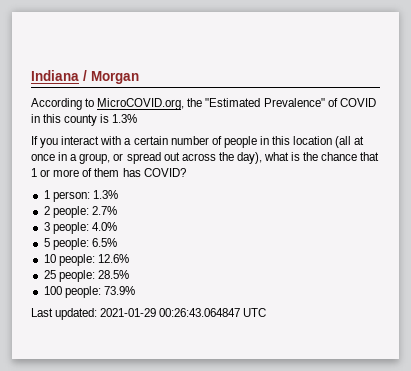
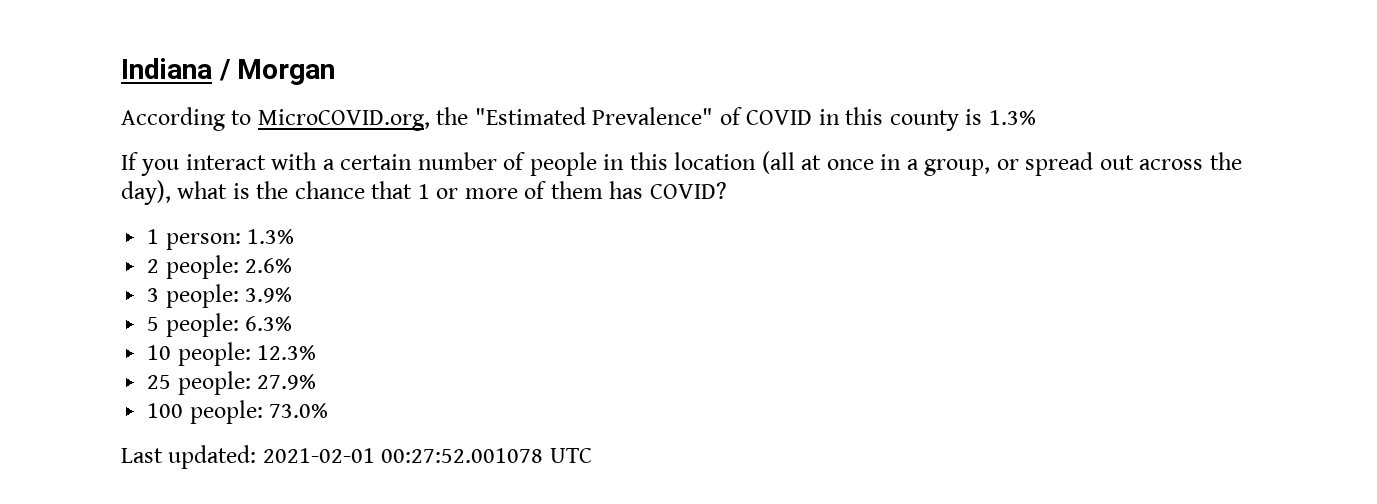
[91,206,117,215] 2.7% -> [245,258,293,273] 2.6%
[91,222,117,231] 4.0% -> [245,287,293,303] 3.9%
[91,238,117,247] 6.5% -> [245,316,293,331] 6.3%
[97,254,129,263] 12.6% -> [257,345,317,360] 12.3%
[97,270,129,279] 28.5% -> [257,374,317,390] 27.9%
[103,286,135,295] 73.9% -> [269,403,329,418] 73.0%
[100,308,241,317] 2021-01-29 00:26:43.064847 -> [262,448,544,463] 2021-02-01 00:27:52.001078

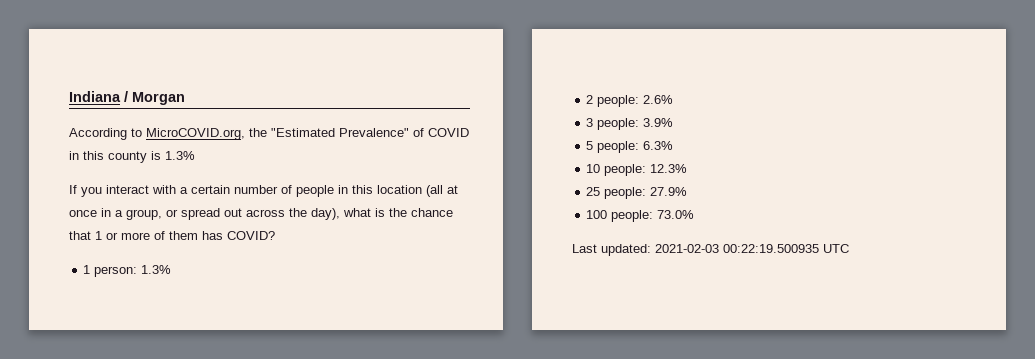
[262,448,544,463] 2021-02-01 00:27:52.001078 -> [655,244,819,253] 2021-02-03 00:22:19.500935

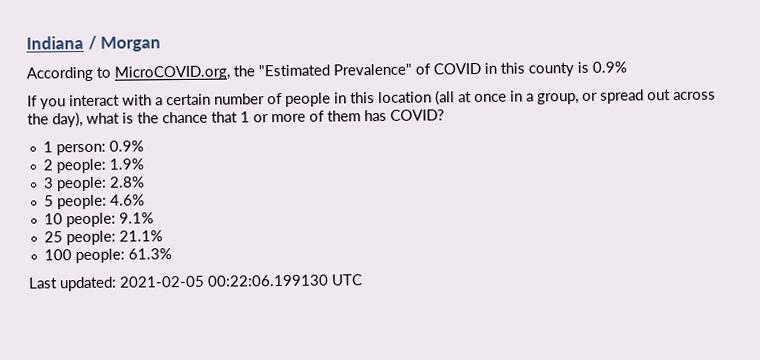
[165,151,195,160] 1.3% -> [592,61,627,73] 0.9%
[141,265,172,274] 1.3% -> [108,140,144,152] 0.9%
[643,95,674,104] 2.6% -> [108,158,144,170] 1.9%
[643,118,674,127] 3.9% -> [108,176,145,188] 2.8%
[643,141,674,150] 6.3% -> [109,194,145,206] 4.6%
[650,164,688,173] 12.3% -> [118,212,154,224] 9.1%
[650,187,688,196] 27.9% -> [118,230,163,242] 21.1%
[657,210,695,219] 73.0% -> [127,248,172,260] 61.3%
[655,244,819,253] 2021-02-03 00:22:19.500935 -> [119,274,329,288] 2021-02-05 00:22:06.199130

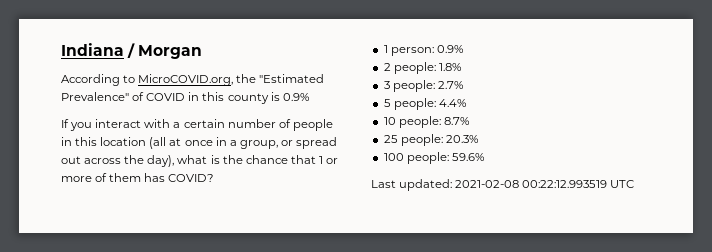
[108,158,144,170] 1.9% -> [438,63,462,71] 1.8%
[108,176,145,188] 2.8% -> [437,81,464,89] 2.7%
[109,194,145,206] 4.6% -> [438,99,467,107] 4.4%
[118,212,154,224] 9.1% -> [443,117,470,125] 8.7%
[118,230,163,242] 21.1% -> [445,135,479,143] 20.3%
[127,248,172,260] 61.3% -> [451,153,485,161] 59.6%
[119,274,329,288] 2021-02-05 00:22:06.199130 -> [455,180,608,188] 2021-02-08 00:22:12.993519

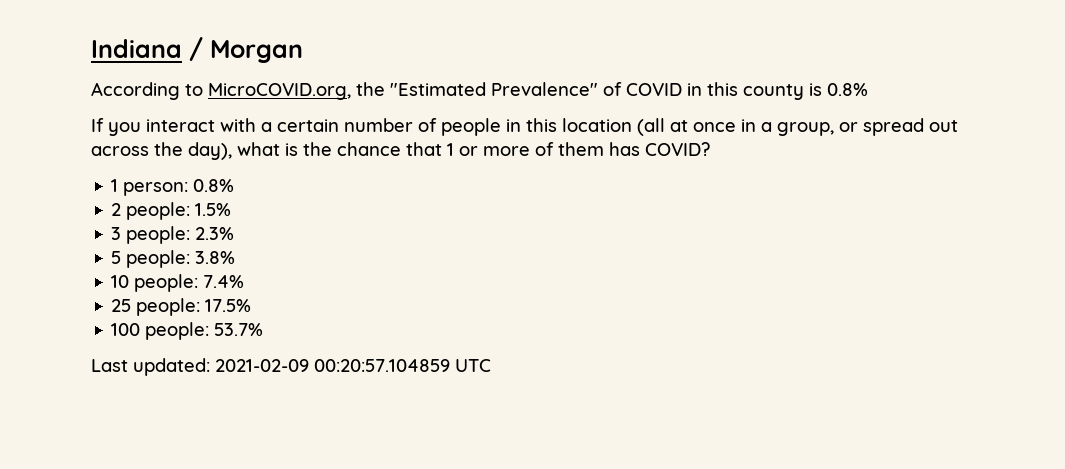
[282,93,310,101] 0.9% -> [827,83,868,96] 0.8%
[436,45,464,53] 0.9% -> [193,179,235,192] 0.8%
[438,63,462,71] 1.8% -> [195,203,232,216] 1.5%
[437,81,464,89] 2.7% -> [195,227,235,240] 2.3%
[438,99,467,107] 4.4% -> [195,251,236,264] 3.8%
[443,117,470,125] 8.7% -> [203,275,245,288] 7.4%
[445,135,479,143] 20.3% -> [205,299,252,312] 17.5%
[451,153,485,161] 59.6% -> [214,323,264,336] 53.7%
[455,180,608,188] 2021-02-08 00:22:12.993519 -> [215,359,450,372] 2021-02-09 00:20:57.104859

